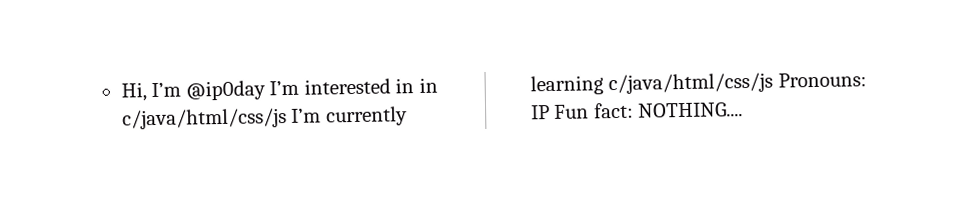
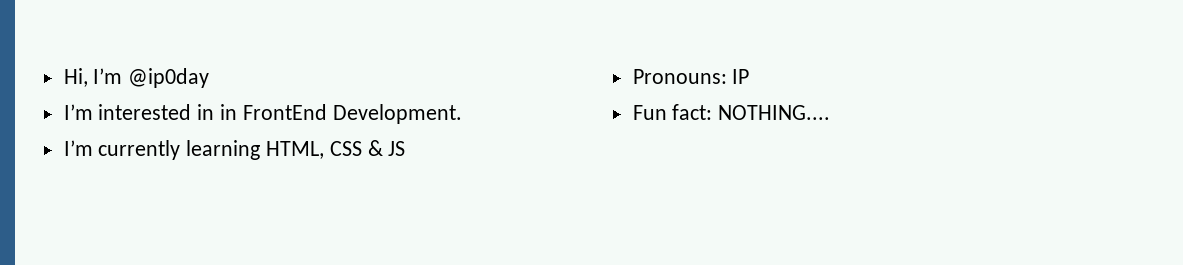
(266, 90) none -> (210, 78) //
[121,108,287,130] c/java/html/css/js -> [242,104,462,124] FrontEnd Development. //
[608,72,774,95] c/java/html/css/js -> [266,140,406,159] HTML, CSS & JS //
(550, 112) none -> (750, 76) //

